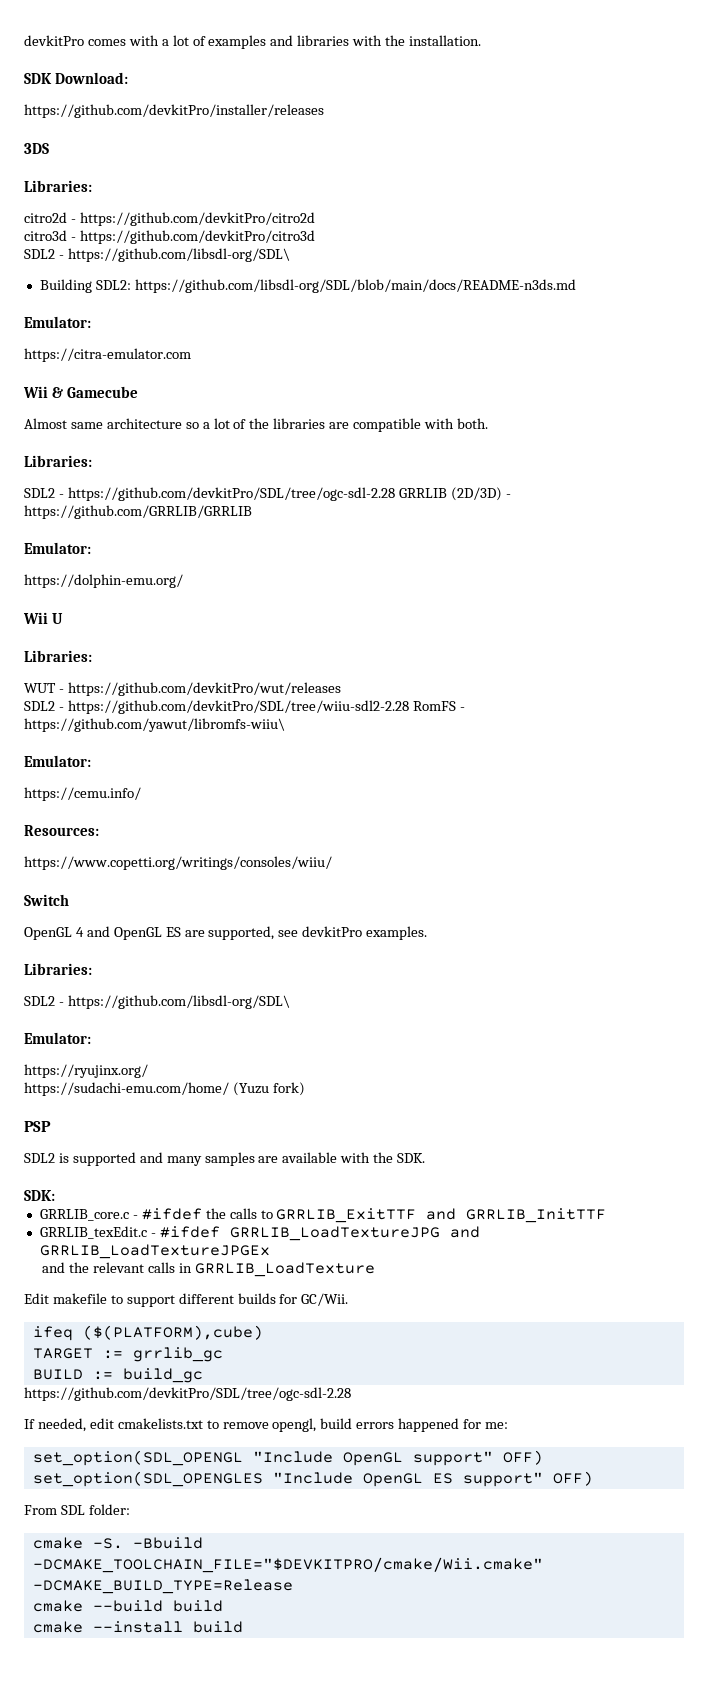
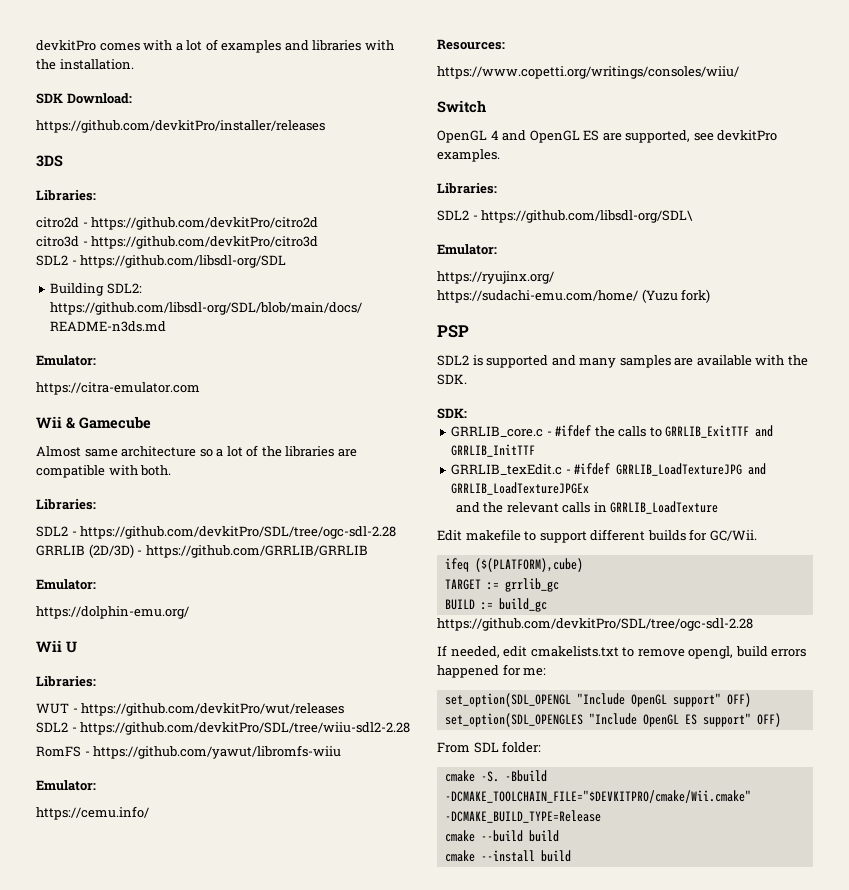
[67,248,290,262] https://github.com/libsdl-org/SDL\ -> [80,255,287,268] https://github.com/libsdl-org/SDL
(409, 707) none -> (411, 728) //
[24,718,285,732] https://github.com/yawut/libromfs-wiiu\ -> [93,745,342,759] https://github.com/yawut/libromfs-wiiu

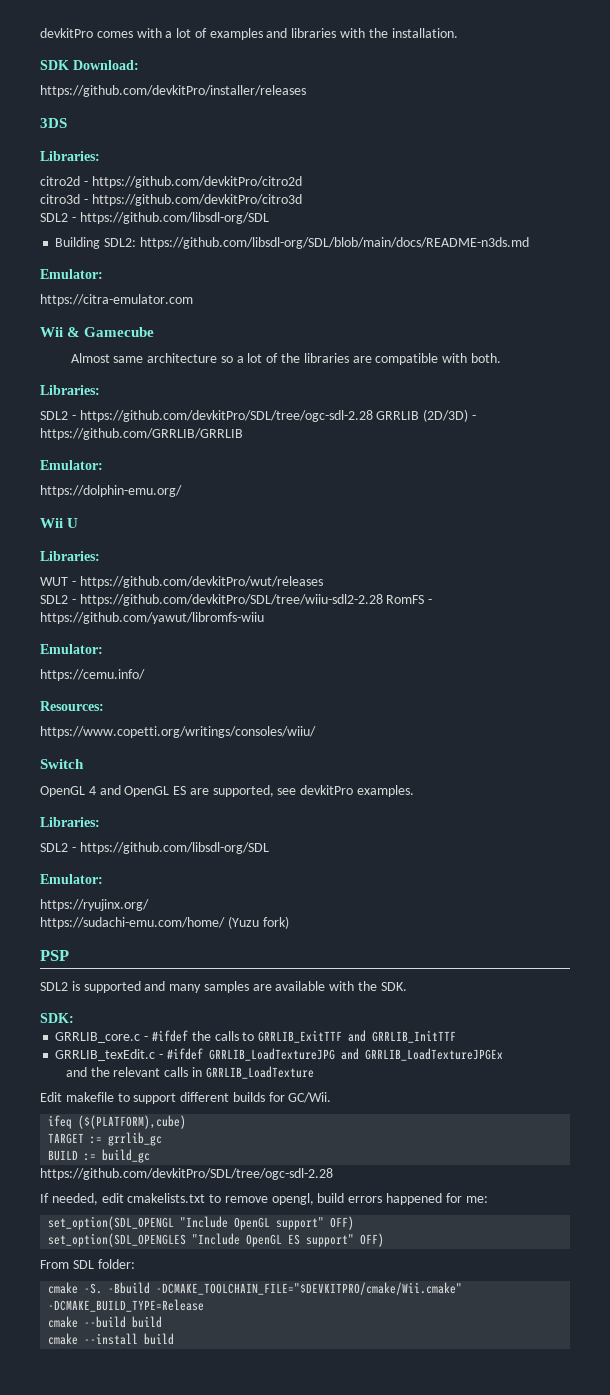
(411, 728) // -> (383, 600) none
[481,210,694,223] https://github.com/libsdl-org/SDL\ -> [79,842,269,854] https://github.com/libsdl-org/SDL

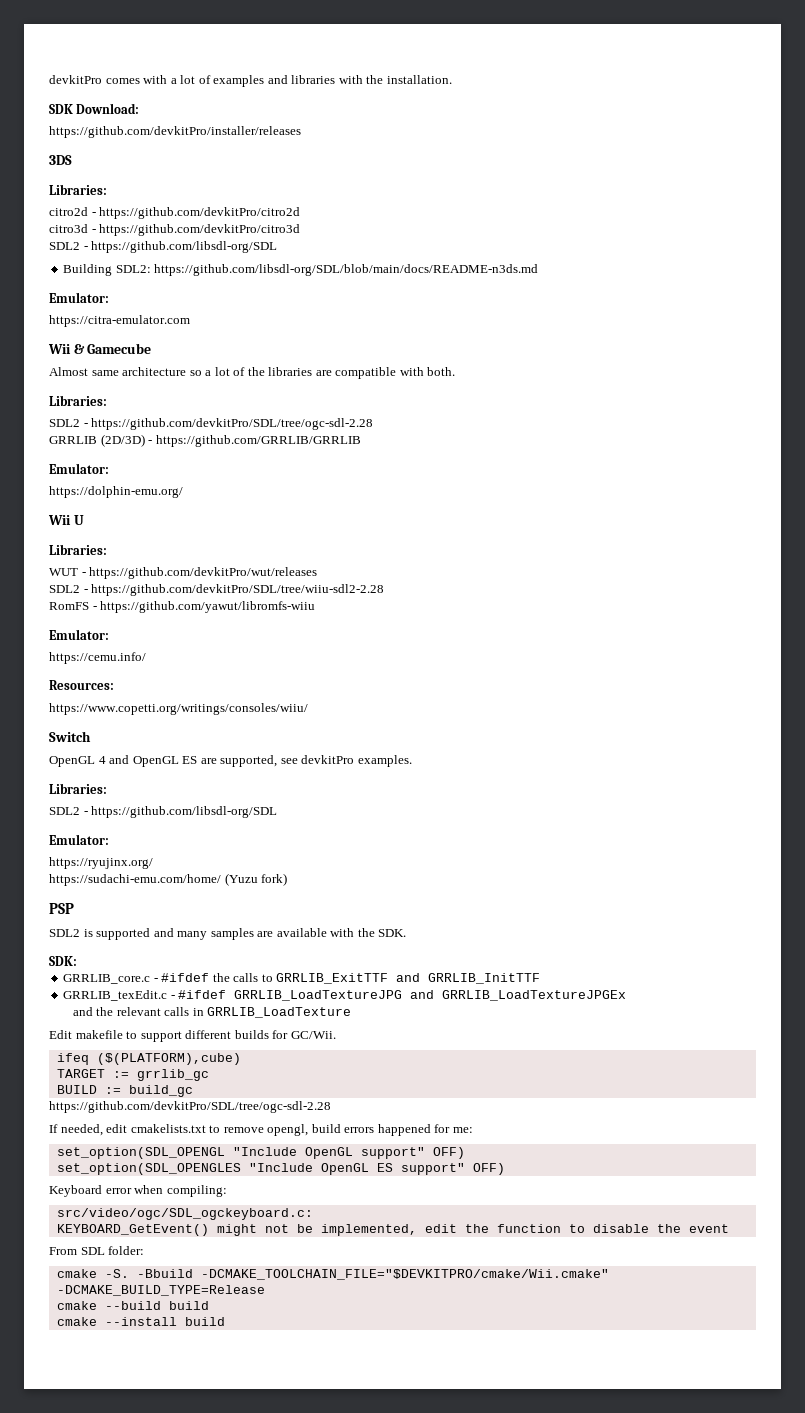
(373, 416) none -> (374, 424) //
(383, 600) none -> (385, 590) //
(385, 1240) none -> [49,1185,227,1197] [56,1208,313,1220] [56,1224,729,1236] // Keyboard error when compiling: // src/video/ogc/SDL_ogckeyboard.c: // KEYBOARD_GetEvent() might not be implemented, edit the function to disable the event

